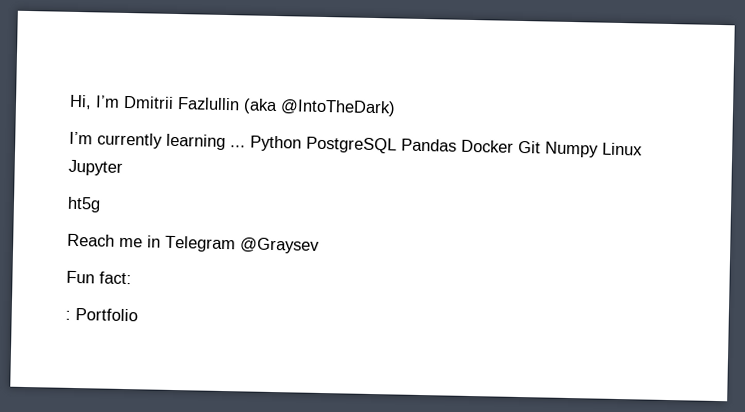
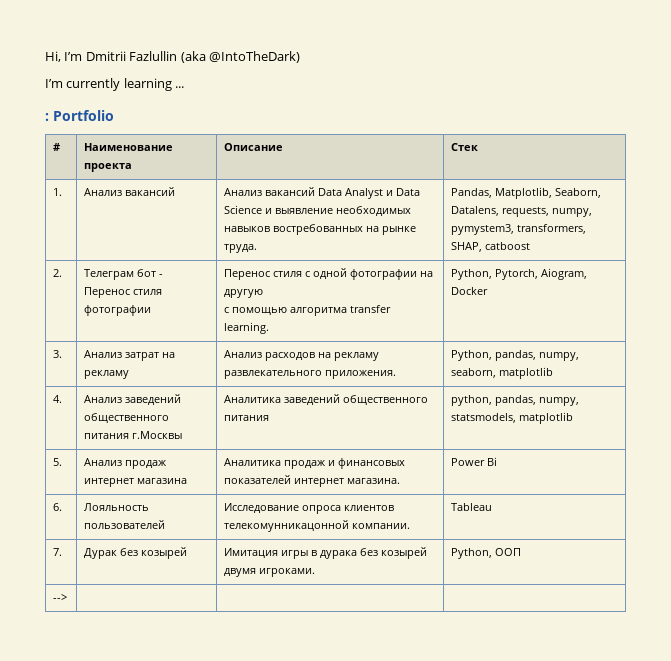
[250,135,643,158] [68,159,123,176] [67,196,101,213] [67,233,320,254] [66,270,132,285] [65,308,138,322] Python PostgreSQL Pandas Docker Git Numpy Linux Jupyter // ht5g // Reach me in Telegram @Graysev // Fun fact: // : Portfolio -> [45,110,114,121] [53,143,61,151] [84,143,174,151] [84,163,133,172] [224,143,284,151] [451,143,479,151] [53,188,63,196] [84,187,176,196] [224,187,421,199] [224,205,412,216] [224,224,417,235] [224,244,258,253] [451,187,602,199] [451,206,593,217] [451,224,587,235] [451,242,531,252] [53,269,63,277] [84,269,164,280] [84,287,163,298] [84,305,152,316] [224,268,434,280] [224,289,264,298] [224,305,392,316] [224,322,270,334] [451,268,588,280] [451,287,489,295] [53,350,63,358] [84,350,176,361] [84,370,130,379] [224,350,380,361] [224,370,397,379] [451,350,580,361] [451,367,554,379] [53,395,63,403] [84,394,182,405] [84,413,170,423] [84,431,183,439] [224,394,429,405] [224,415,270,421] [451,395,580,406] [451,412,574,424] [53,458,63,466] [84,458,168,469] [84,478,188,487] [224,458,406,469] [224,475,401,487] [451,457,498,466] [53,503,63,511] [84,503,150,512] [84,520,166,529] [224,503,395,514] [224,520,411,532] [451,503,493,511] [53,548,63,556] [84,547,188,559] [224,547,428,559] [224,568,316,577] [451,548,522,559] [53,594,68,601] // : Portfolio // # | Наименование проекта | Описание | Стек // 1. | Анализ вакансий | Анализ вакансий Data Analyst и Data Science и выявление необходимых навыков востребованных на рынке труда. | Pandas, Matplotlib, Seaborn, Datalens, requests, numpy, pymystem3, transformers, SHAP, catboost // 2. | Телеграм бот - Перенос стиля фотографии | Перенос стиля с одной фотографии на другую // с помощью алгоритма transfer learning. | Python, Pytorch, Aiogram, Docker // 3. | Анализ затрат на рекламу | Анализ расходов на рекламу развлекательного приложения. | Python, pandas, numpy, seaborn, matplotlib // 4. | Анализ заведений общественного питания г.Москвы | Аналитика заведений общественного питания | python, pandas, numpy, statsmodels, matplotlib // 5. | Анализ продаж интернет магазина | Аналитика продаж и финансовых показателей интернет магазина. | Power Bi // 6. | Лояльность пользователей | Исследование опроса клиентов телекомунникацонной компании. | Tableau // 7. | Дурак без козырей | Имитация игры в дурака без козырей двумя игроками. | Python, ООП // --> | | |

